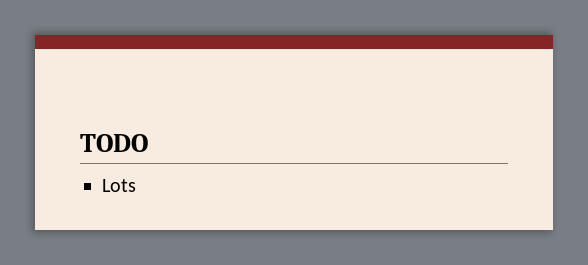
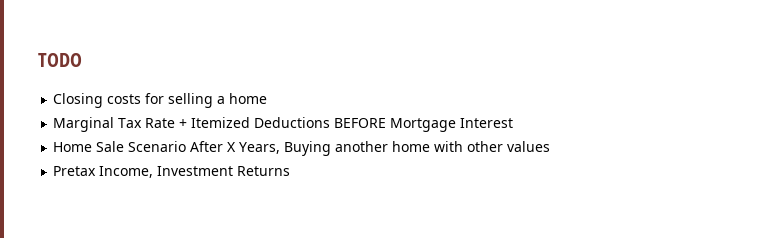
[102,179,136,192] Lots -> [53,93,268,108] [53,117,514,132] [53,141,551,156] [53,166,291,178] Closing costs for selling a home // Marginal Tax Rate + Itemized Deductions BEFORE Mortgage Interest // Home Sale Scenario After X Years, Buying another home with other values // Pretax Income, Investment Returns

